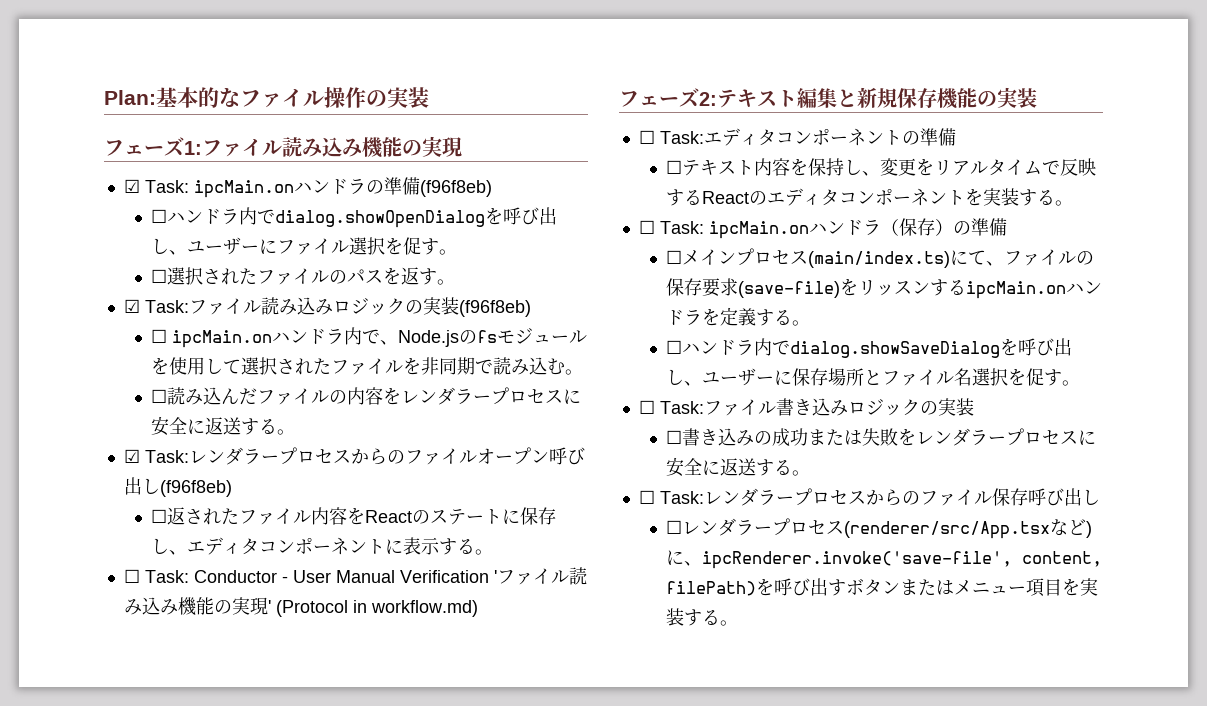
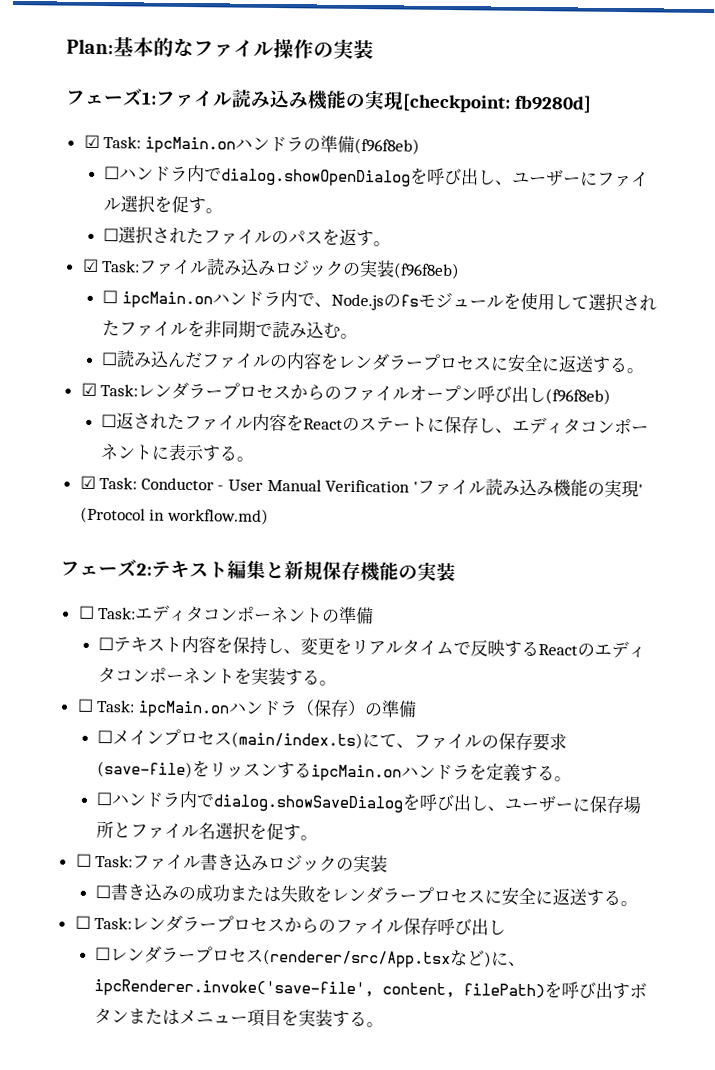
(462, 147) none -> [402,93,592,113] [checkpoint: fb9280d]
[123,569,140,583] ☐ -> [79,475,96,489] ☑

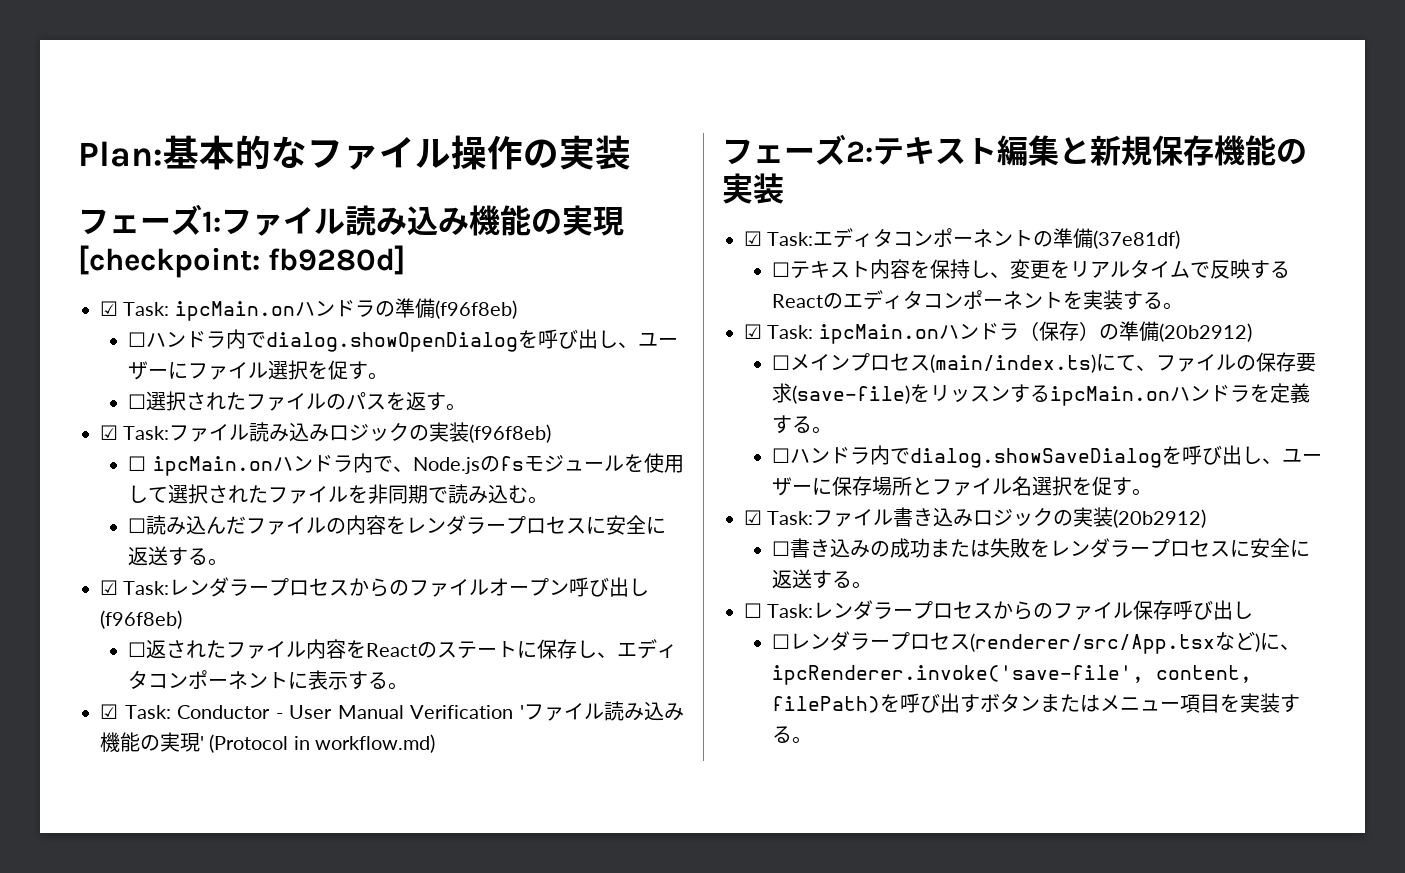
[78,605,95,619] ☐ -> [744,231,762,246] ☑
(375, 615) none -> [1093,230,1181,249] (37e81df)
[76,698,94,712] ☐ -> [744,324,762,339] ☑
(417, 709) none -> [1158,323,1252,342] (20b2912)
[75,853,92,867] ☐ -> [744,510,762,525] ☑
(389, 864) none -> [1113,509,1207,528] (20b2912)

